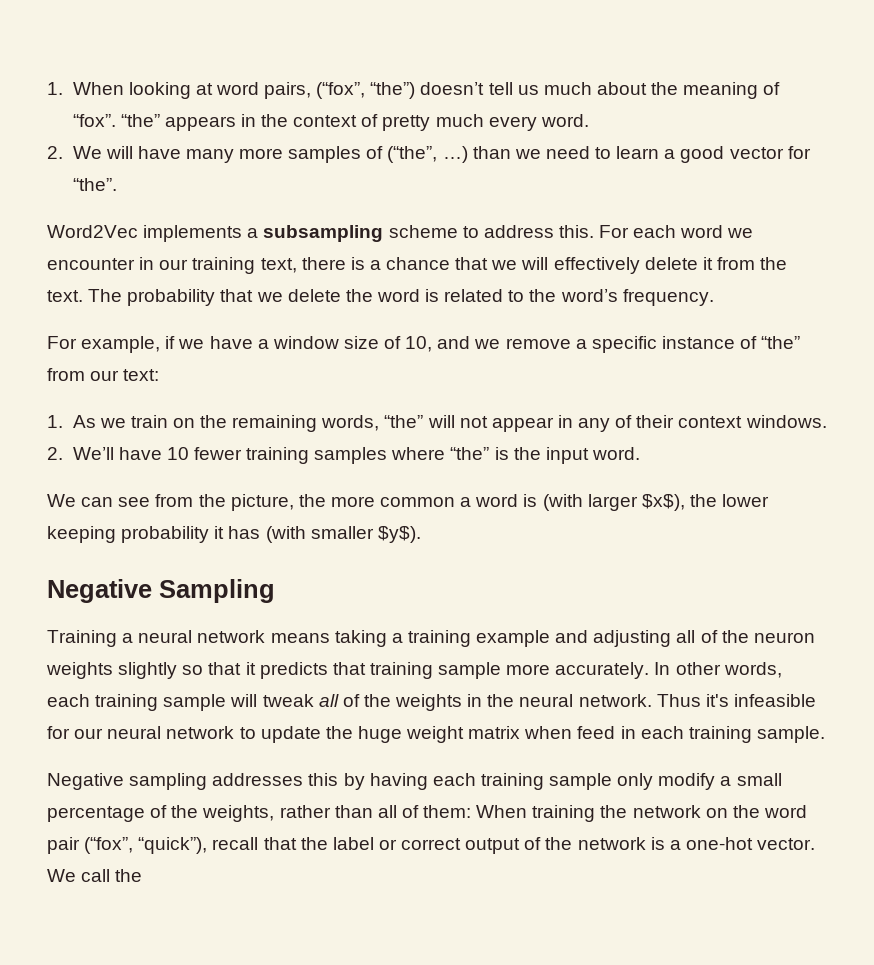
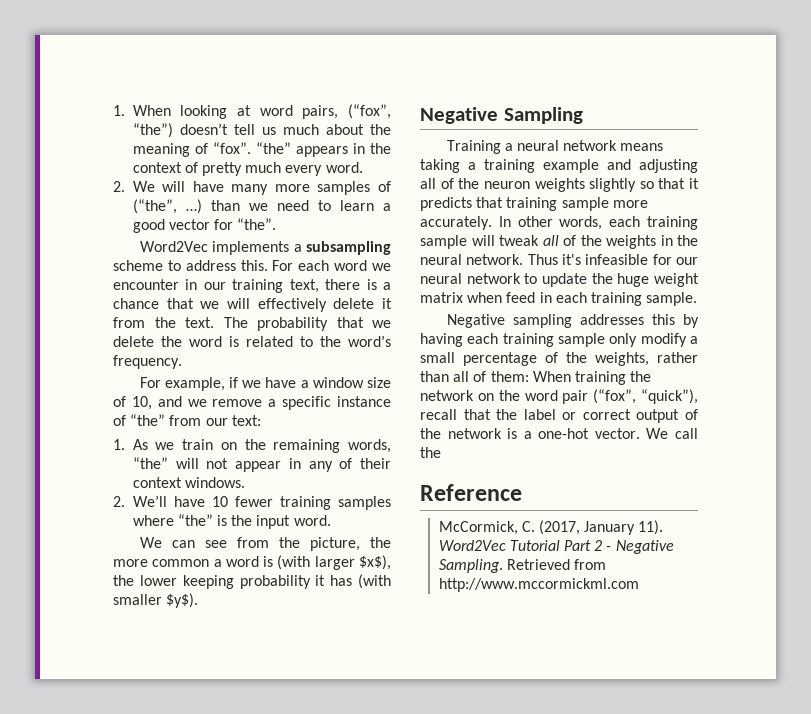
(143, 875) none -> [420,484,522,501] [438,520,664,535] [438,540,674,554] [438,559,607,573] [438,578,639,592] // Reference // McCormick, C. (2017, January 11). Word2Vec Tutorial Part 2 - Negative Sampling. Retrieved from http://www.mccormickml.com

